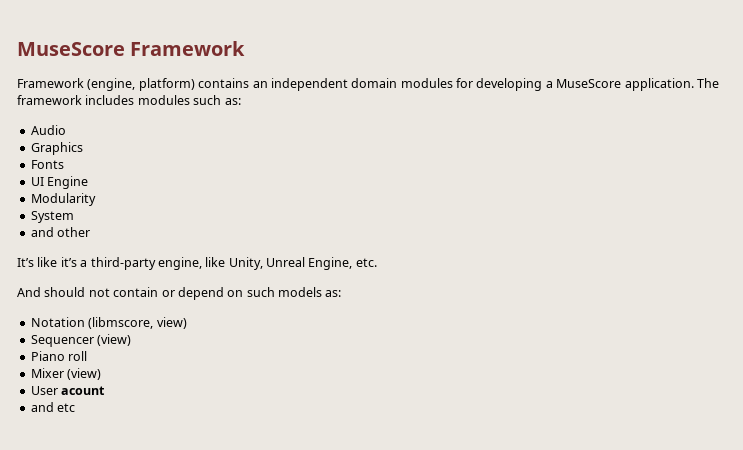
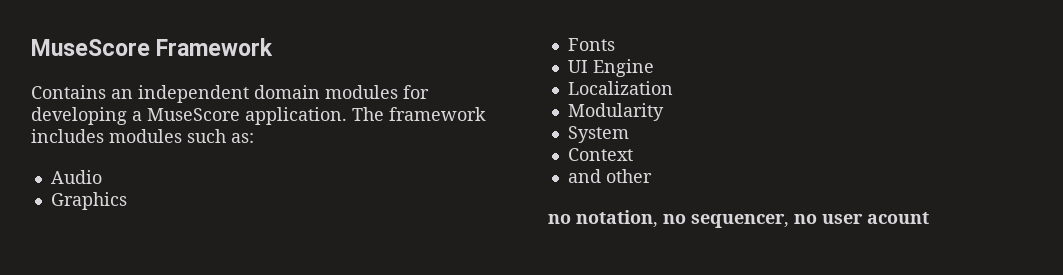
[17,78,250,91] Framework (engine, platform) contains -> [31,85,106,99] Contains
(89, 182) none -> [567,81,673,95] // Localization
(74, 217) none -> [567,148,633,161] // Context
[17,257,377,270] [17,287,342,300] [30,317,187,329] [30,334,132,347] [30,351,88,361] [30,368,102,380] [30,386,58,395] It’s like it’s a third-party engine, like Unity, Unreal Engine, etc. // And should not contain or depend on such models as: // Notation (libmscore, view) // Sequencer (view) // Piano roll // Mixer (view) // User -> [548,210,863,228] no notation, no sequencer, no user
[30,402,76,412] // and etc -> (929, 218) none

